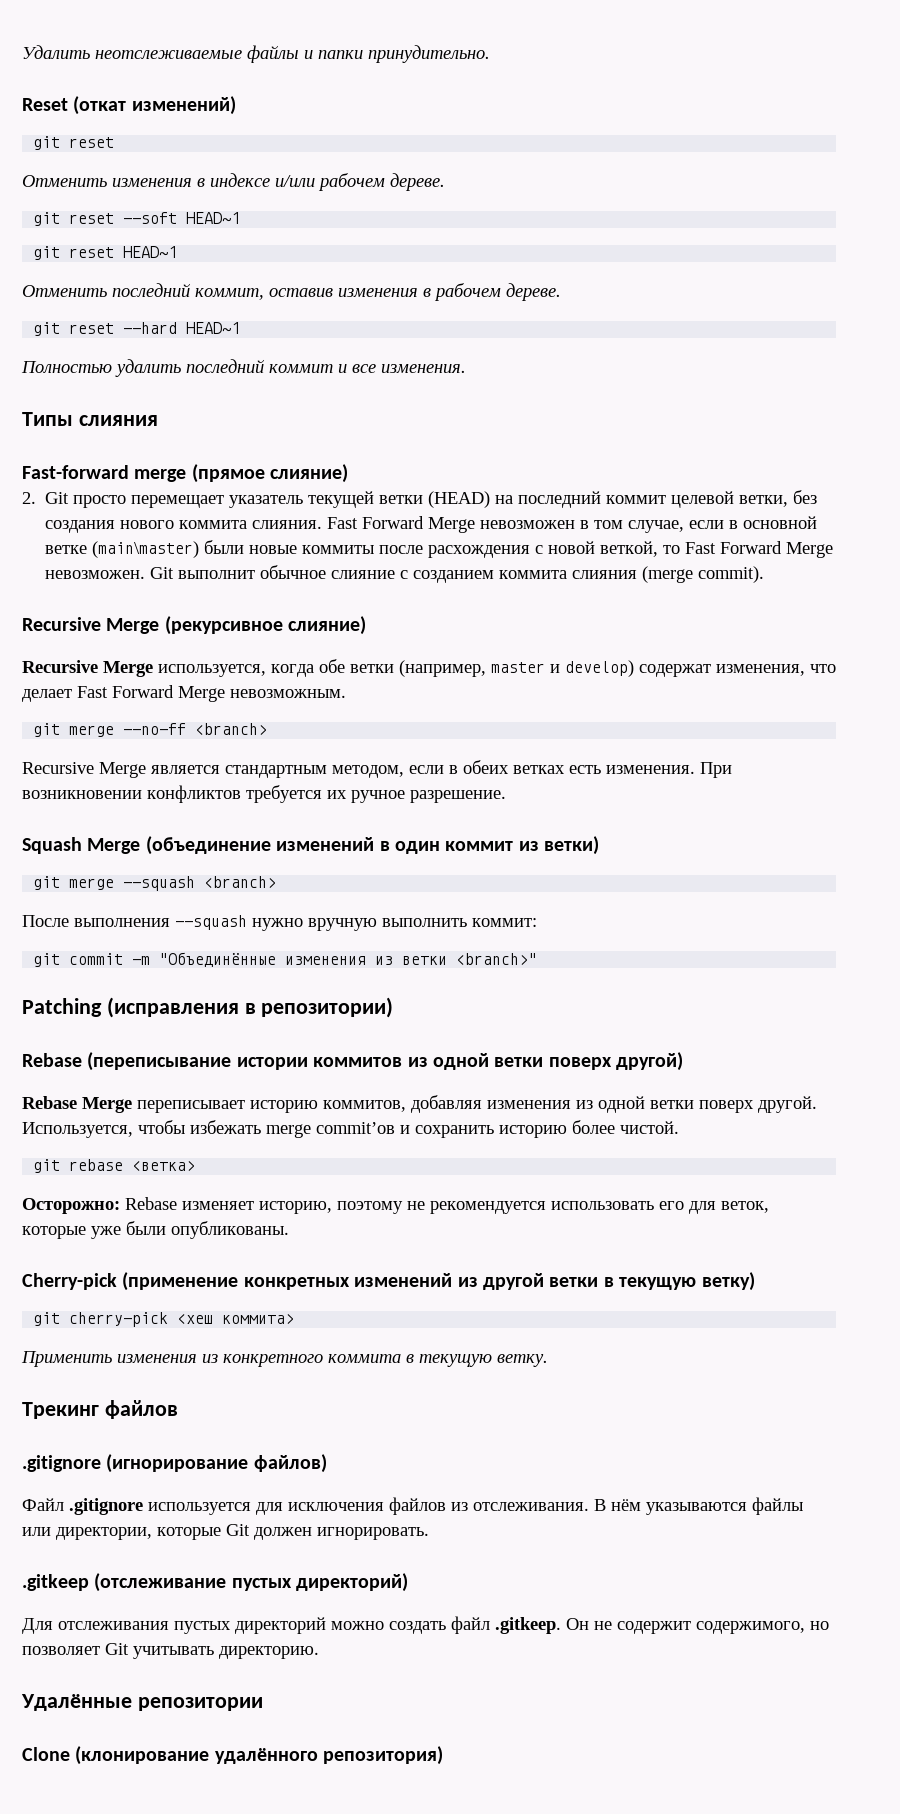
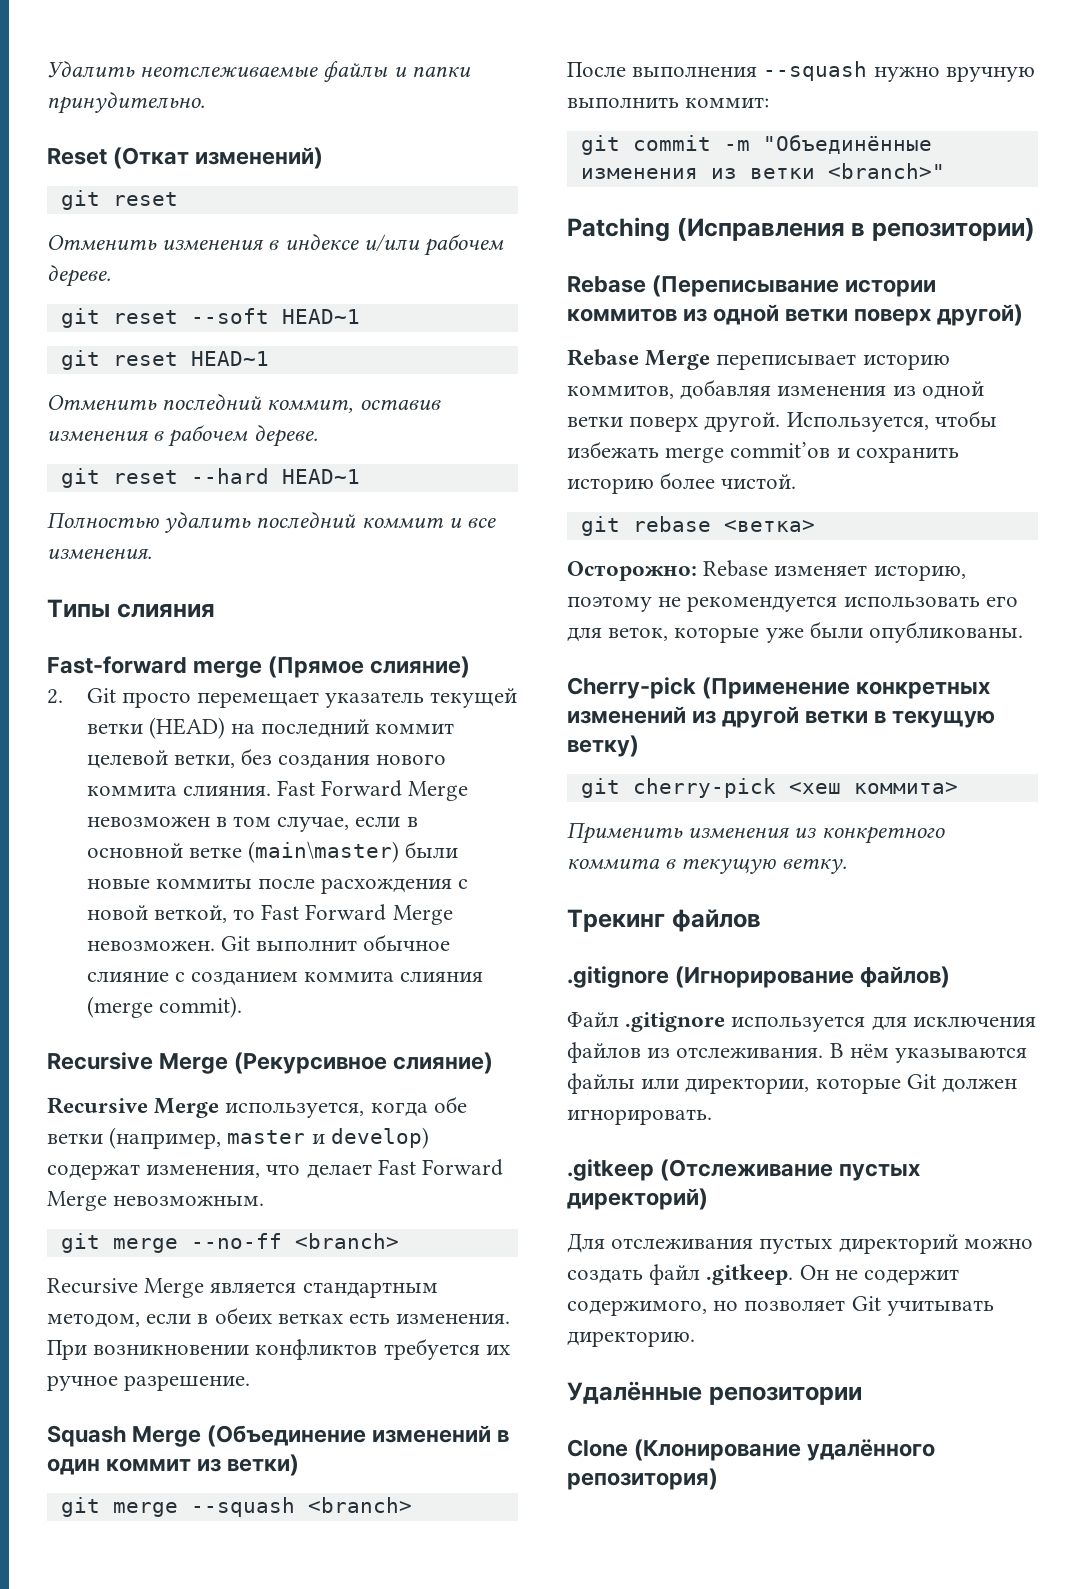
[73,96,127,115] (откат -> [113,147,190,169] (Откат
[191,464,265,483] (прямое -> [268,656,365,678] (Прямое
[164,616,283,635] (рекурсивное -> [234,1052,388,1074] (Рекурсивное
[145,836,271,855] (объединение -> [207,1425,367,1447] (Объединение
[106,997,239,1018] (исправления -> [676,217,845,241] (Исправления
[87,1052,232,1071] (переписывание -> [652,275,840,297] (Переписывание
[122,1272,239,1291] (применение -> [702,677,851,699] (Применение
[106,1454,249,1473] (игнорирование -> [675,966,855,988] (Игнорирование
[94,1573,227,1592] (отслеживание -> [660,1159,834,1181] (Отслеживание
[75,1746,210,1765] (клонирование -> [634,1439,802,1461] (Клонирование

